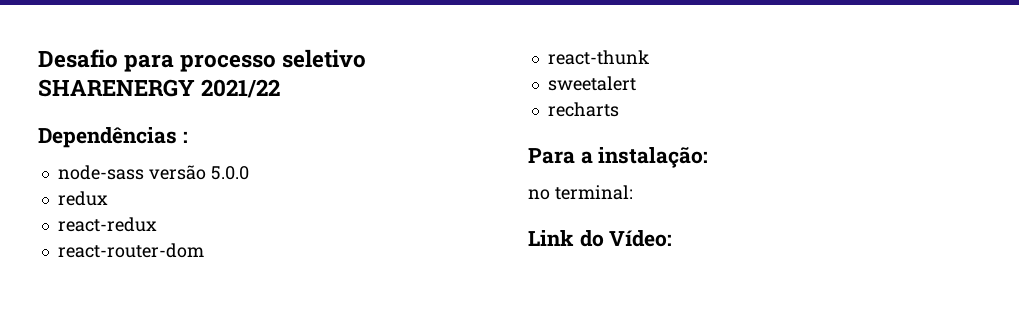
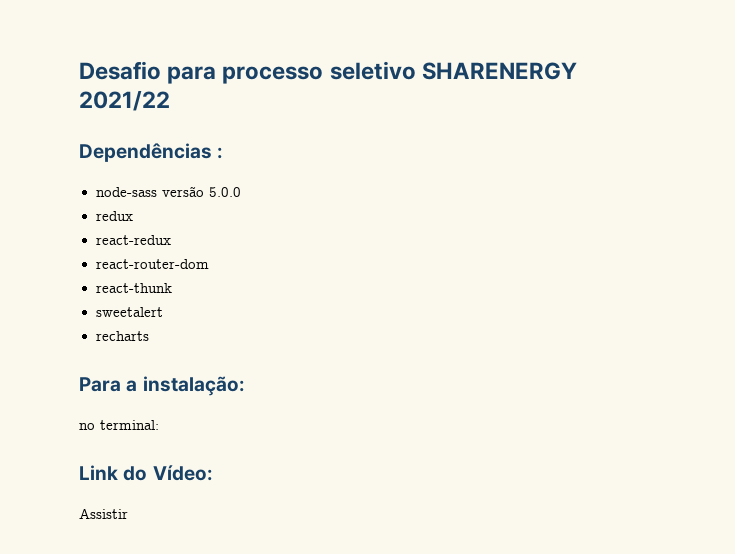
(673, 238) none -> [79,508,128,519] // Assistir

